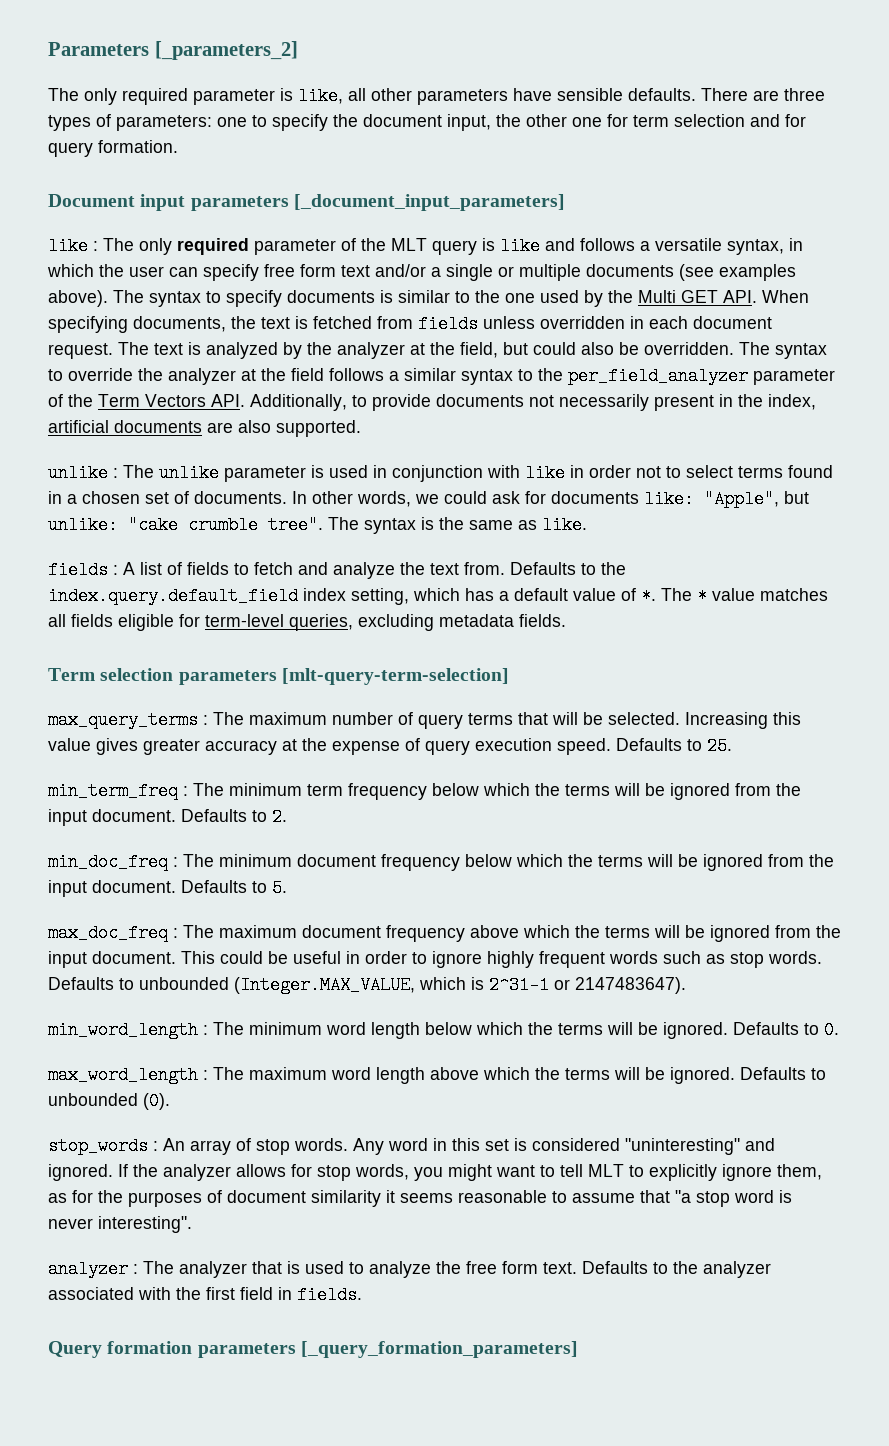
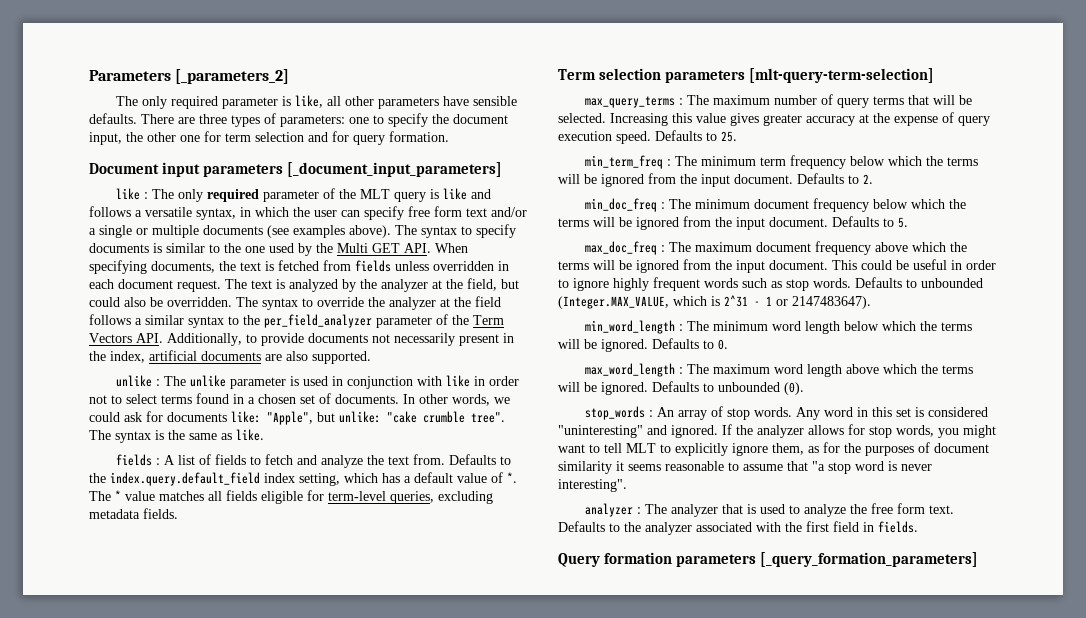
[489,976,549,994] 2^31-1 -> [724,295,772,307] 2^31 - 1

